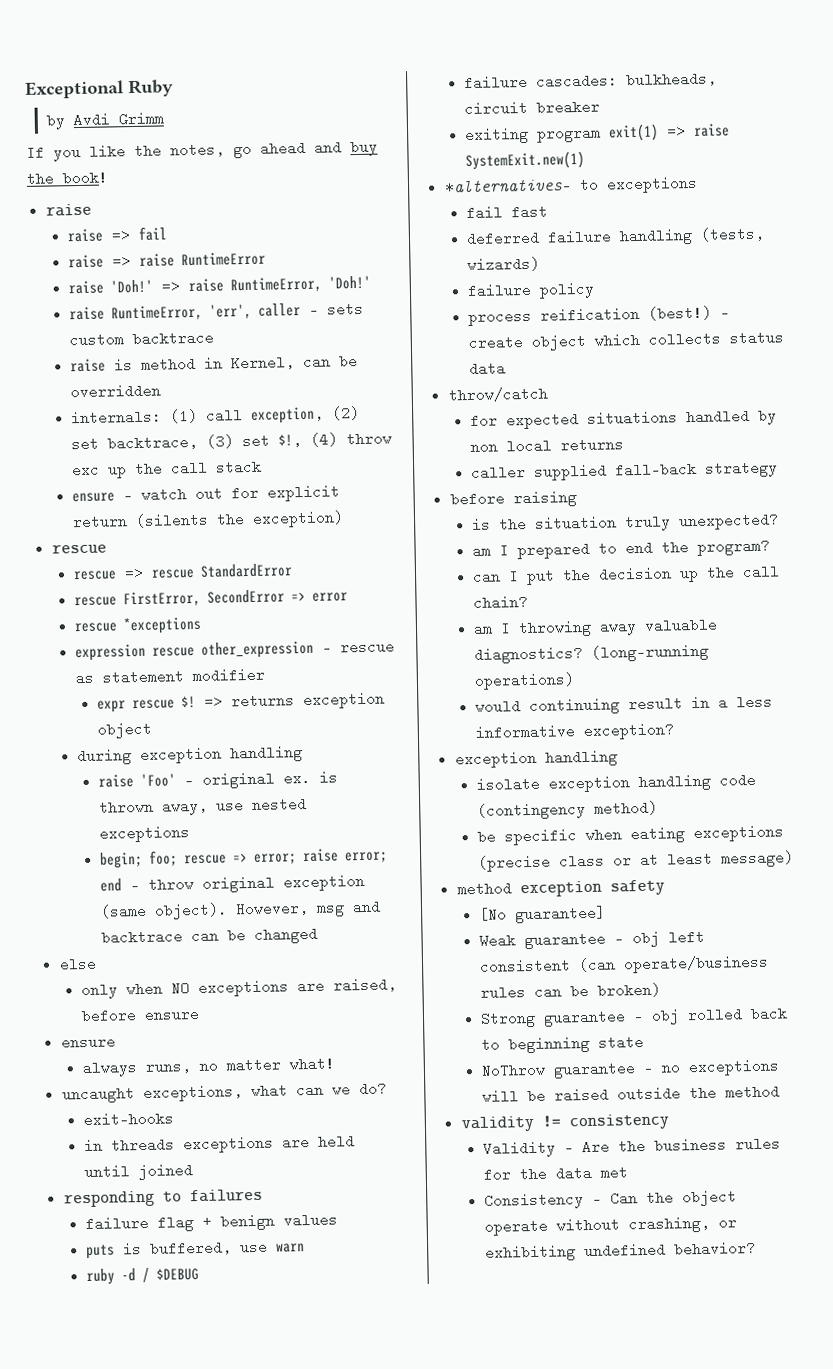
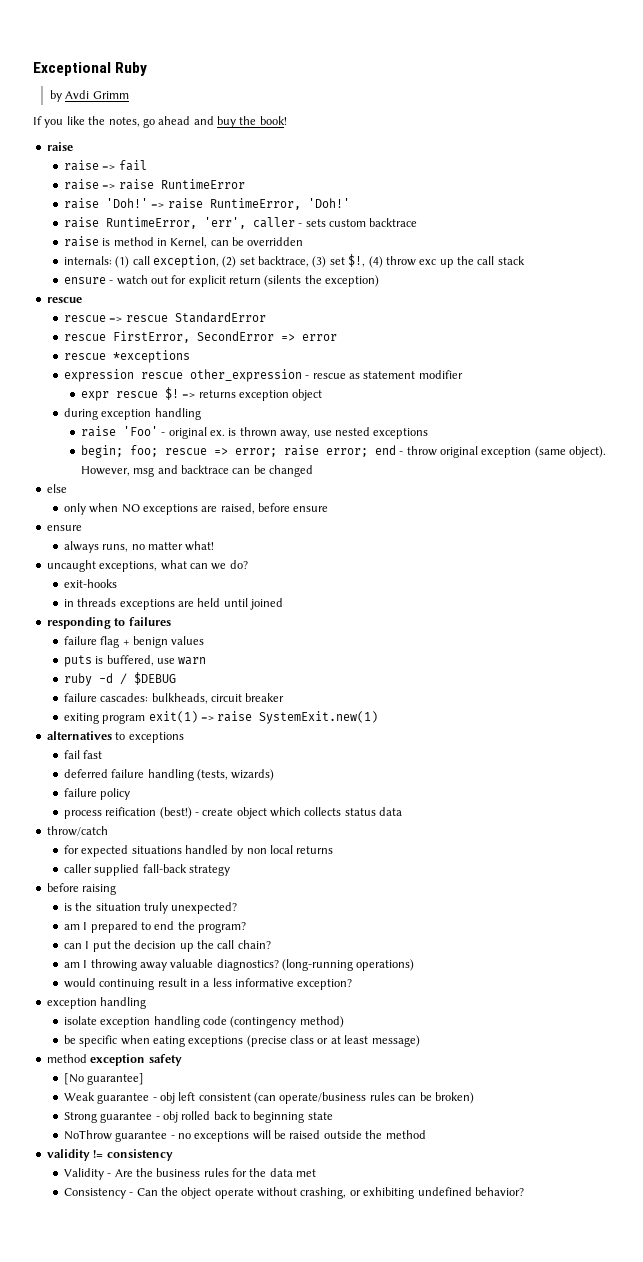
[443,178,572,195] *alternatives- -> [46,731,112,740] alternatives

